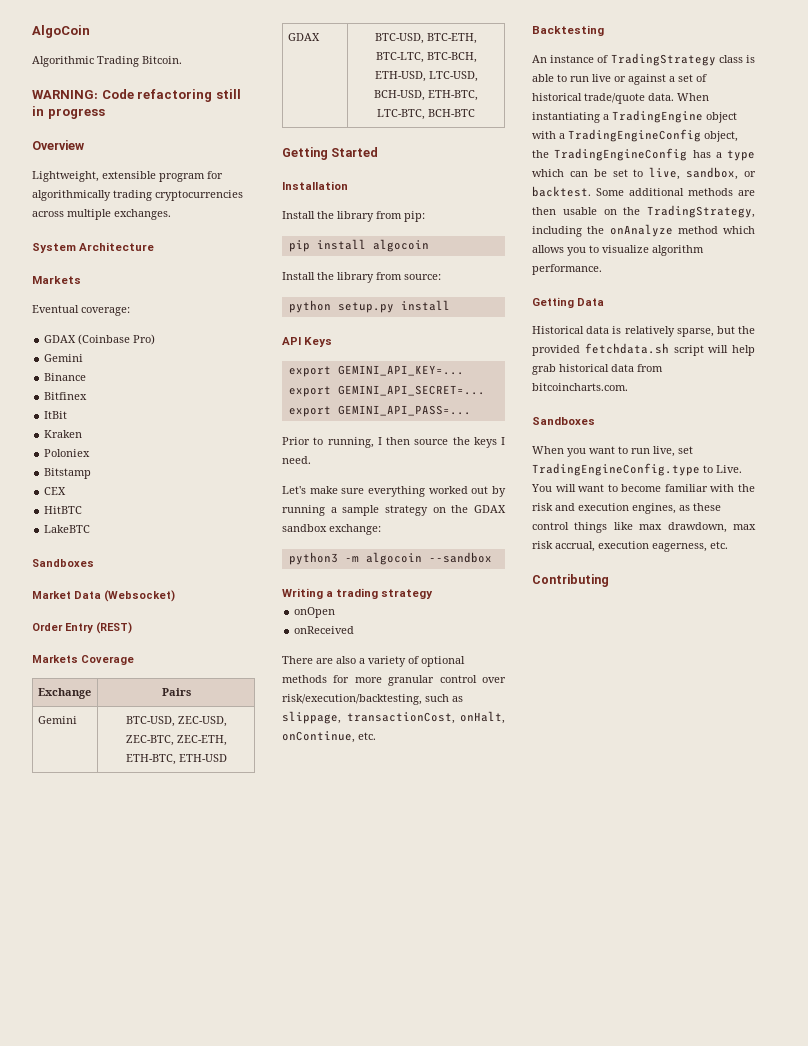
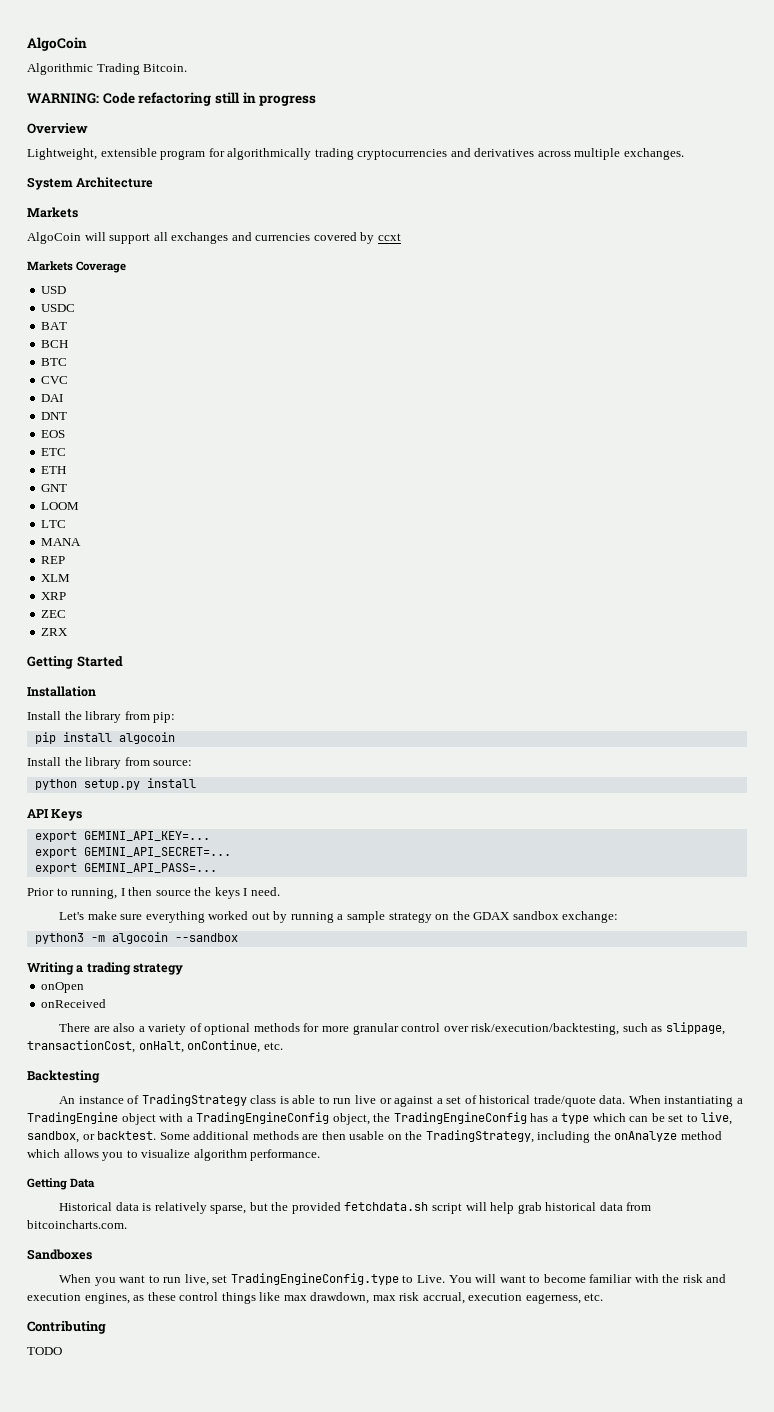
(243, 195) none -> [450,148,535,157] and derivatives
[32,305,130,316] [44,334,156,345] [44,354,84,362] [44,373,87,381] [44,392,88,400] [44,411,68,419] [44,430,83,438] [44,449,91,457] [44,468,92,479] [44,487,67,495] [44,506,83,514] [44,525,91,533] [32,559,94,567] [32,590,175,602] [32,622,132,634] [32,655,134,665] [37,688,91,699] [161,688,191,696] [37,716,77,724] [125,716,227,727] [125,735,227,746] [125,754,227,765] [287,33,320,41] [375,33,477,44] [375,52,477,63] [374,71,478,82] [374,90,478,101] [377,109,475,120] Eventual coverage: // GDAX (Coinbase Pro) // Gemini // Binance // Bitfinex // ItBit // Kraken // Poloniex // Bitstamp // CEX // HitBTC // LakeBTC // Sandboxes // Market Data (Websocket) // Order Entry (REST) // Markets Coverage // Exchange | Pairs // Gemini | BTC-USD, ZEC-USD, ZEC-BTC, ZEC-ETH, ETH-BTC, ETH-USD // GDAX | BTC-USD, BTC-ETH, BTC-LTC, BTC-BCH, ETH-USD, LTC-USD, BCH-USD, ETH-BTC, LTC-BTC, BCH-BTC -> [27,232,401,244] [27,261,127,273] [41,286,67,294] [41,304,76,312] [41,322,68,330] [41,340,69,348] [41,358,68,366] [41,376,69,384] [41,394,64,402] [41,412,68,420] [41,430,66,438] [41,448,67,456] [41,466,67,474] [41,484,68,492] [41,502,80,510] [41,520,67,528] [41,538,82,546] [41,556,66,564] [41,574,71,582] [41,592,67,600] [41,610,67,618] [41,628,69,636] AlgoCoin will support all exchanges and currencies covered by ccxt // Markets Coverage // USD // USDC // BAT // BCH // BTC // CVC // DAI // DNT // EOS // ETC // ETH // GNT // LOOM // LTC // MANA // REP // XLM // XRP // ZEC // ZRX
(609, 580) none -> [27,1347,62,1355] // TODO

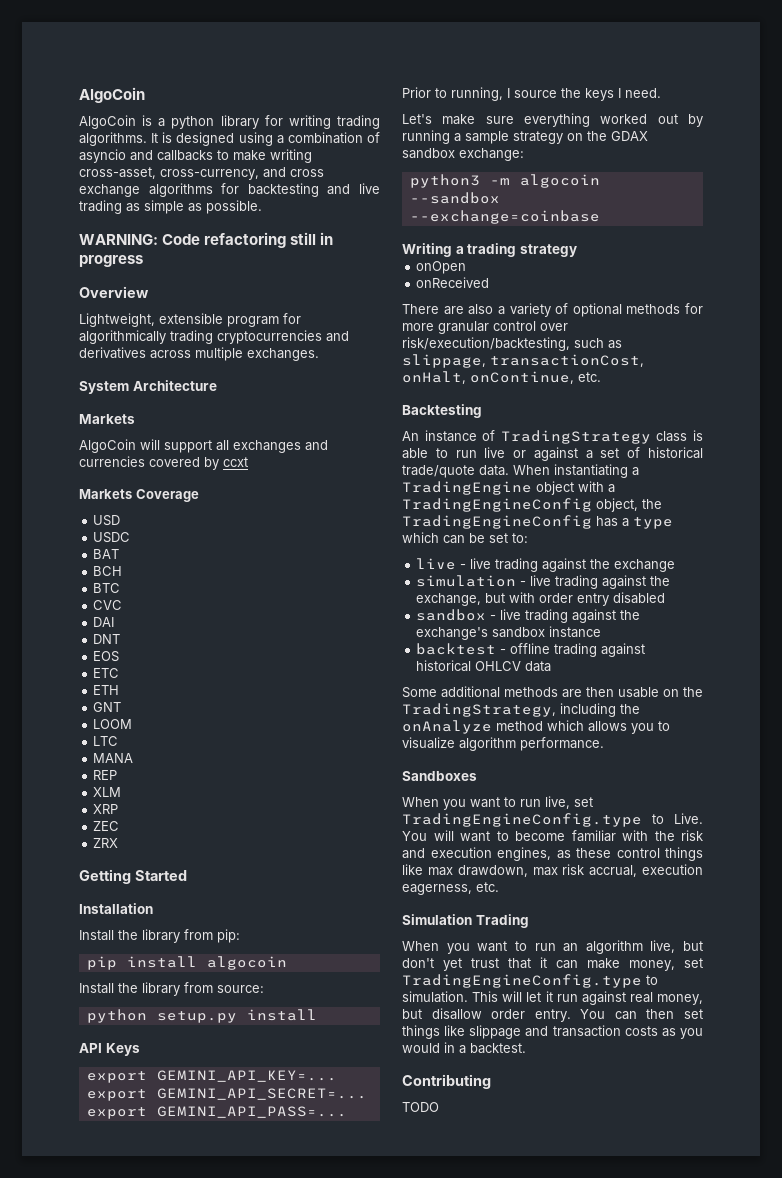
[27,63,188,75] Algorithmic Trading Bitcoin. -> [79,115,380,129] [79,132,380,146] [79,149,312,163] [79,167,324,180] [79,183,380,197] [79,200,262,214] AlgoCoin is a python library for writing trading algorithms. It is designed using a combination of asyncio and callbacks to make writing cross-asset, cross-currency, and cross exchange algorithms for backtesting and live trading as simple as possible.
[128,887,153,896] then -> (510, 93) none
(238, 937) none -> [409,210,600,224] --exchange=coinbase
[686,1112,733,1125] [27,1131,157,1143] to live, sandbox, or backtest. -> [512,533,528,543] [416,558,676,572] [416,575,671,589] [416,592,666,606] [416,609,641,623] [416,626,602,640] [416,643,646,657] [416,660,552,672] to: // live - live trading against the exchange // simulation - live trading against the exchange, but with order entry disabled // sandbox - live trading against the exchange's sandbox instance // backtest - offline trading against historical OHLCV data //
[27,1178,96,1190] [59,1202,652,1214] [27,1220,127,1229] // Getting Data // Historical data is relatively sparse, but the provided fetchdata.sh script will help grab historical data from bitcoincharts.com. -> (604, 744) none
(604, 1297) none -> [402,914,529,928] [402,940,703,954] [402,957,703,971] [402,974,658,988] [402,991,703,1005] [402,1008,703,1022] [402,1025,703,1039] [402,1042,526,1054] // Simulation Trading // When you want to run an algorithm live, but don't yet trust that it can make money, set TradingEngineConfig.type to simulation. This will let it run against real money, but disallow order entry. You can then set things like slippage and transaction costs as you would in a backtest.

